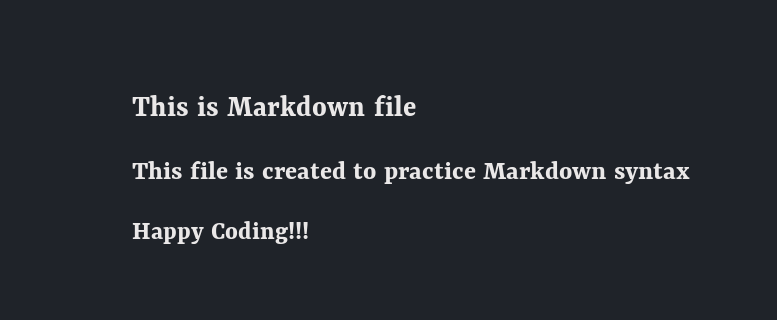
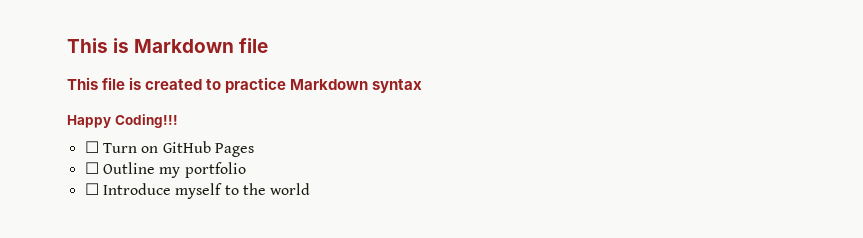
(310, 232) none -> [84,141,254,157] [84,162,246,178] [84,183,311,199] // ☐ Turn on GitHub Pages // ☐ Outline my portfolio // ☐ Introduce myself to the world

